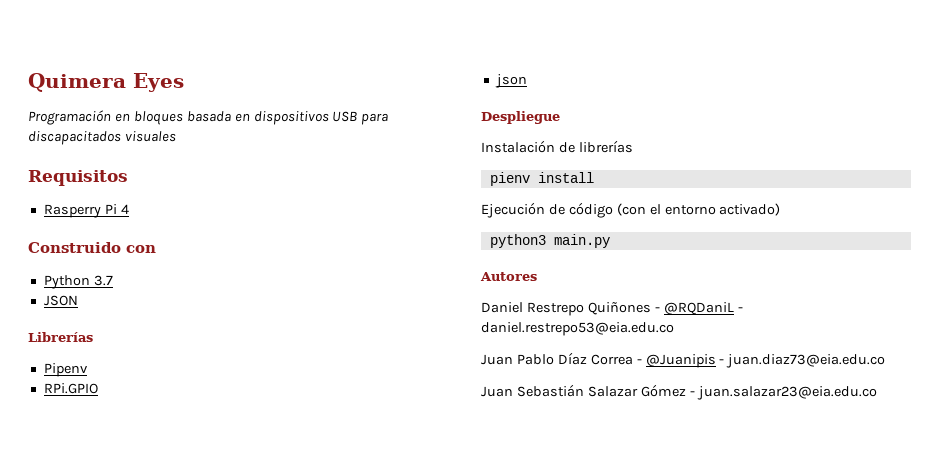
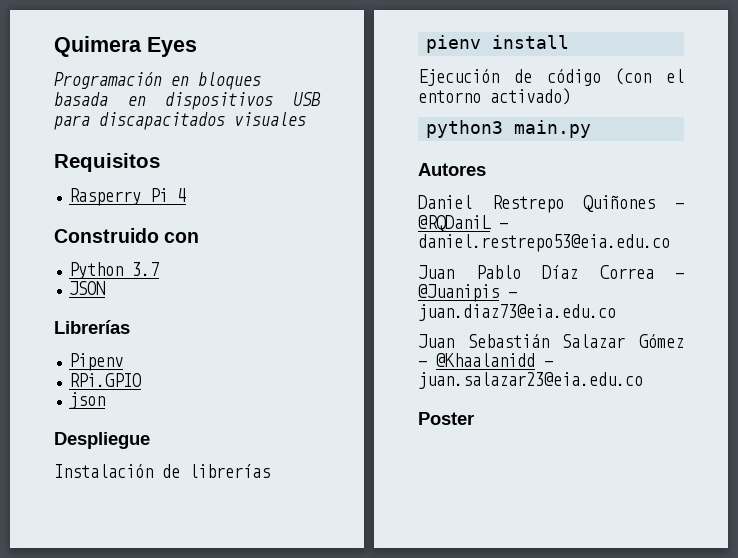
(695, 393) none -> [436,353,553,367] @Khaalanidd -
(877, 393) none -> [418,412,474,425] // Poster

